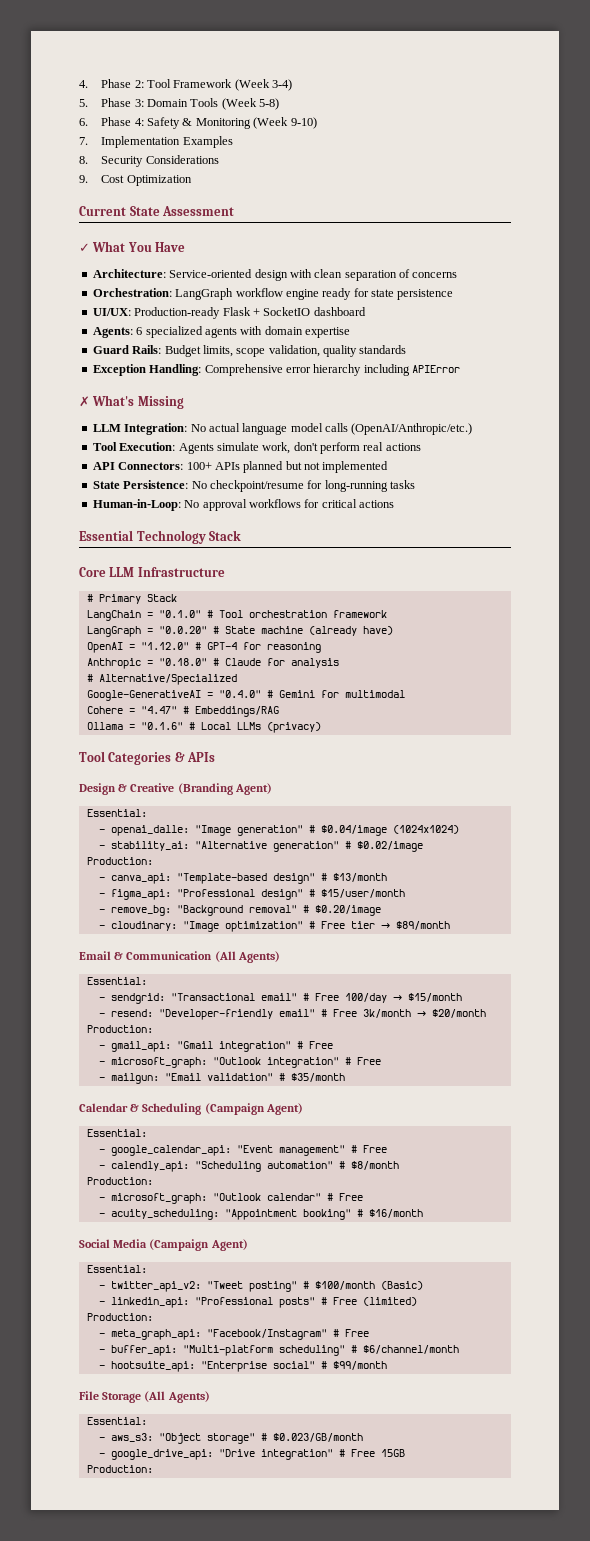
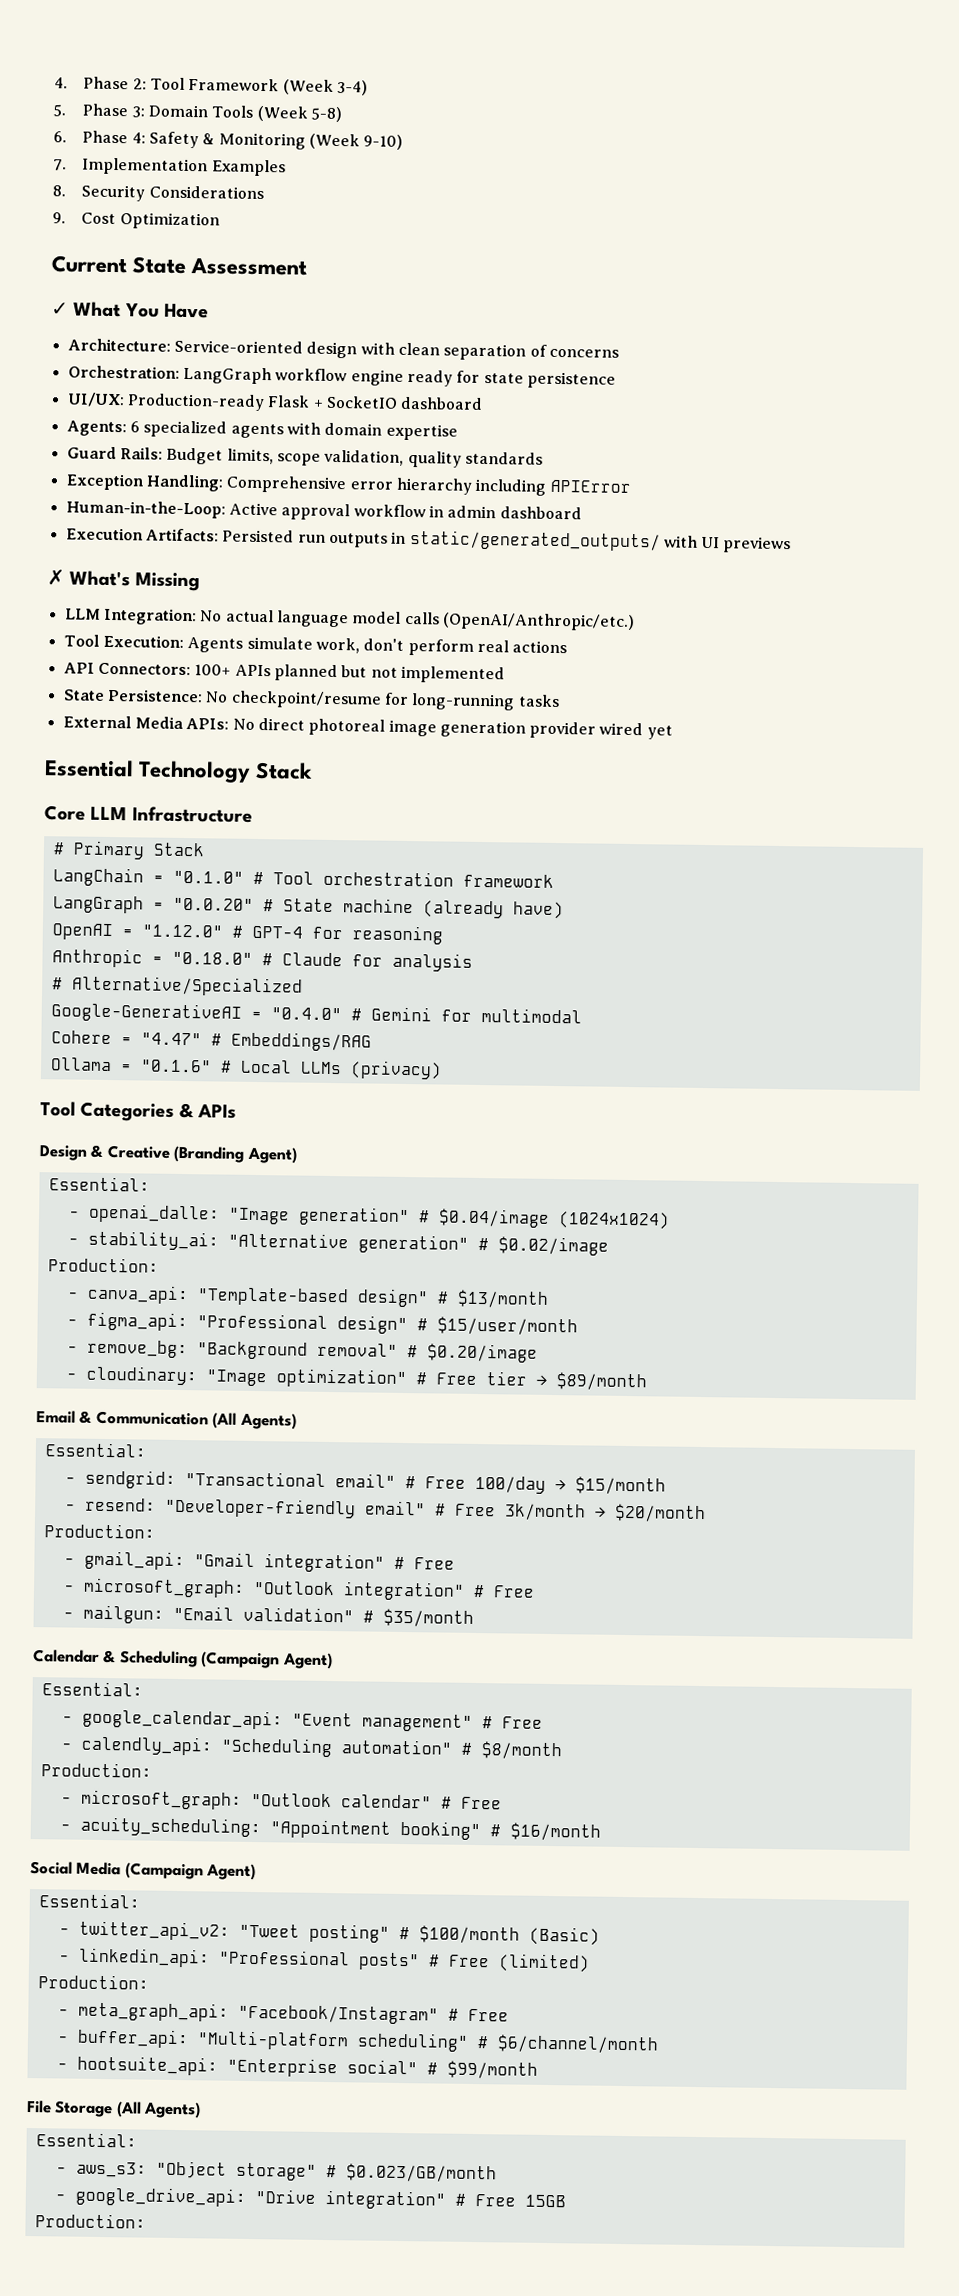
(460, 369) none -> [65,500,582,521] [65,527,792,554] // Human-in-the-Loop: Active approval workflow in admin dashboard // Execution Artifacts: Persisted run outputs in static/generated_outputs/ with UI previews
[92,499,394,511] Human-in-Loop: No approval workflows for critical actions -> [62,715,673,740] External Media APIs: No direct photoreal image generation provider wired yet

